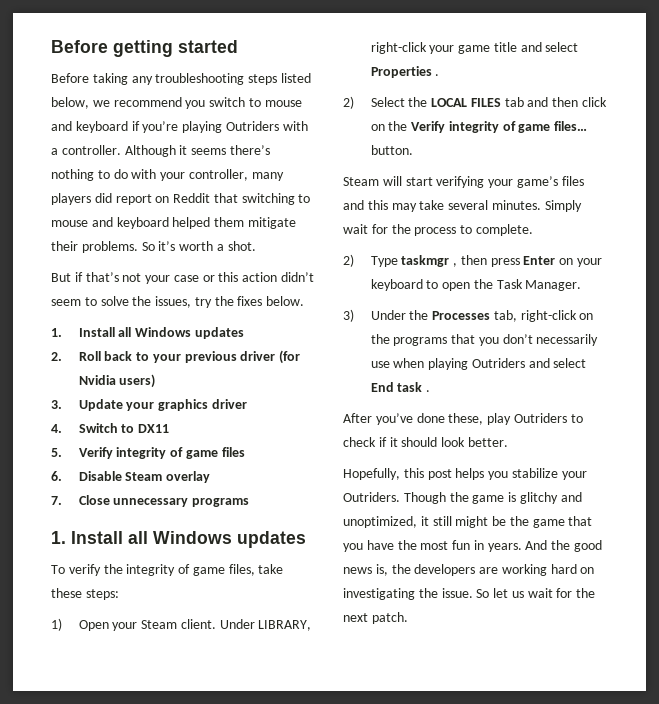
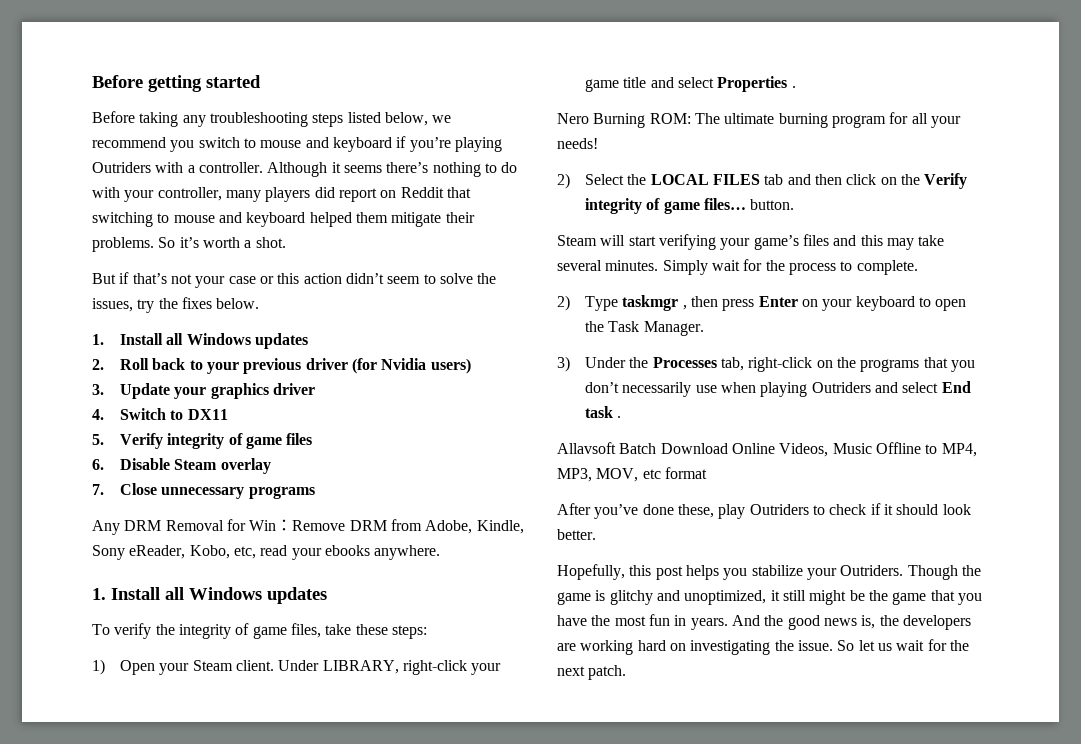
(250, 502) none -> [92,519,524,535] [92,545,441,560] // Any DRM Removal for Win：Remove DRM from Adobe, Kindle, Sony eReader, Kobo, etc, read your ebooks anywhere.
(440, 75) none -> [557,112,961,128] [557,138,598,149] // Nero Burning ROM: The ultimate burning program for all your needs!
(431, 391) none -> [557,442,977,457] [557,467,707,482] // Allavsoft Batch Download Online Videos, Music Offline to MP4, MP3, MOV, etc format

